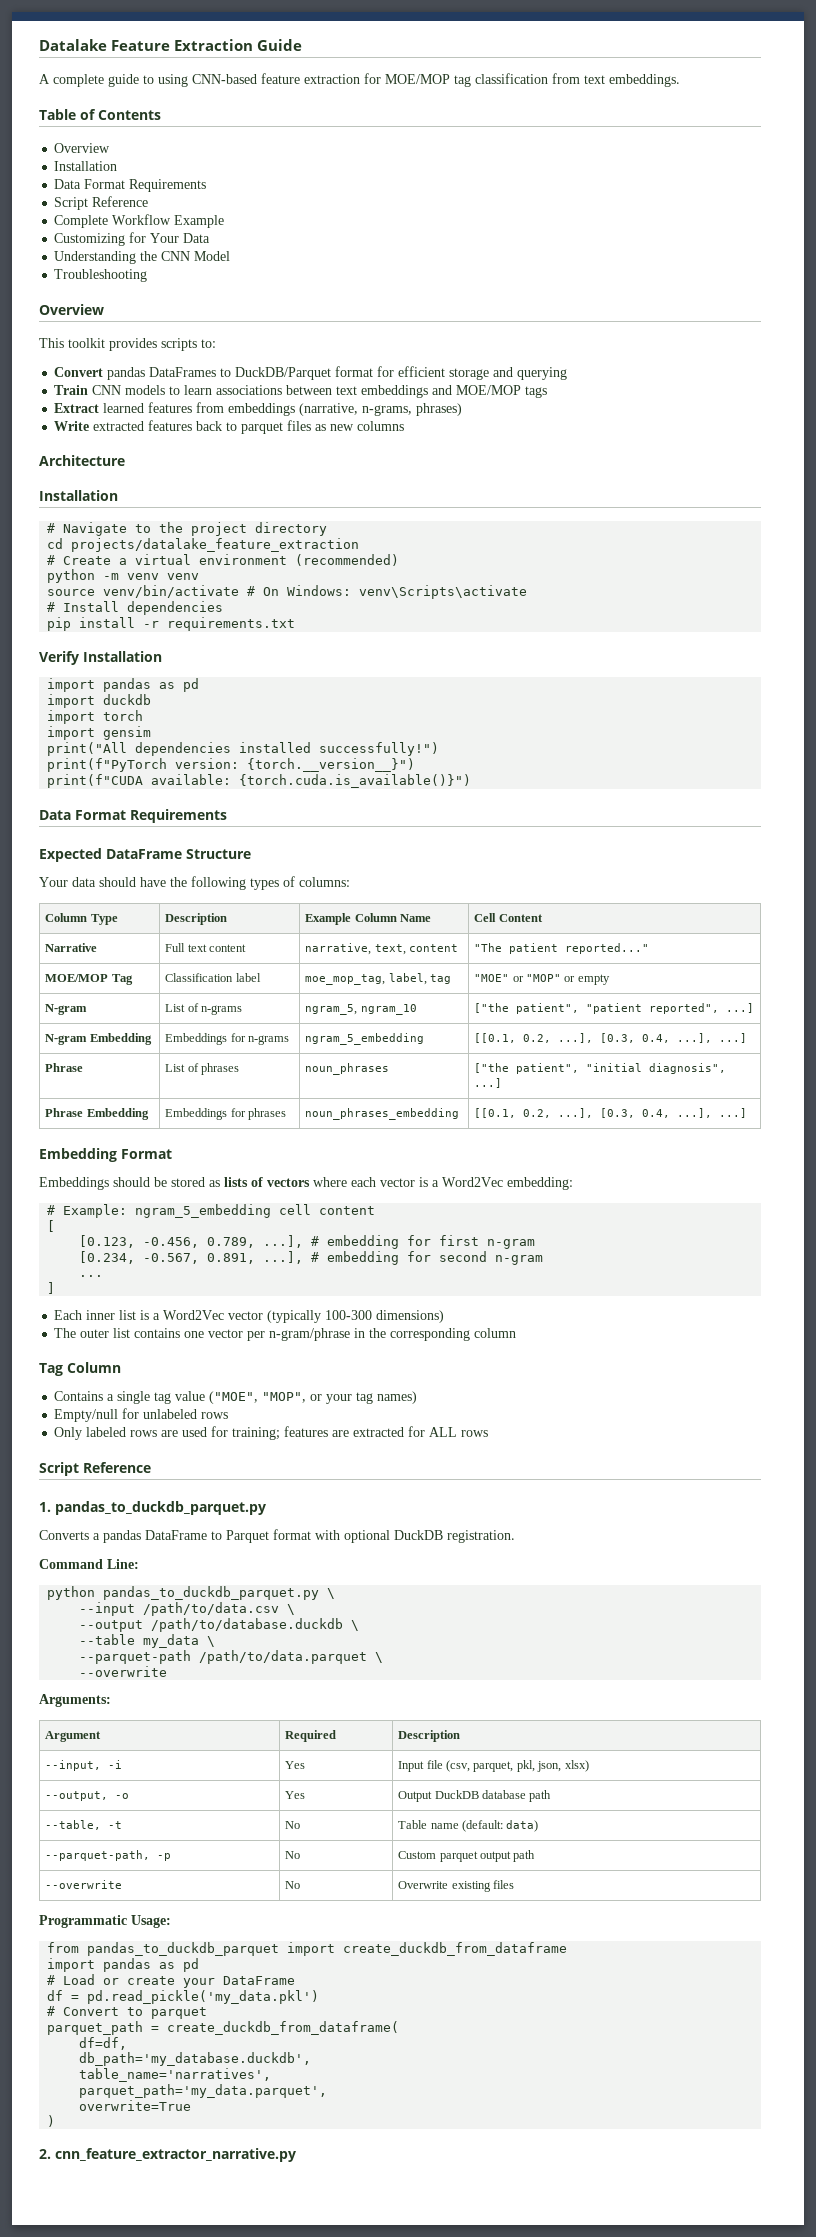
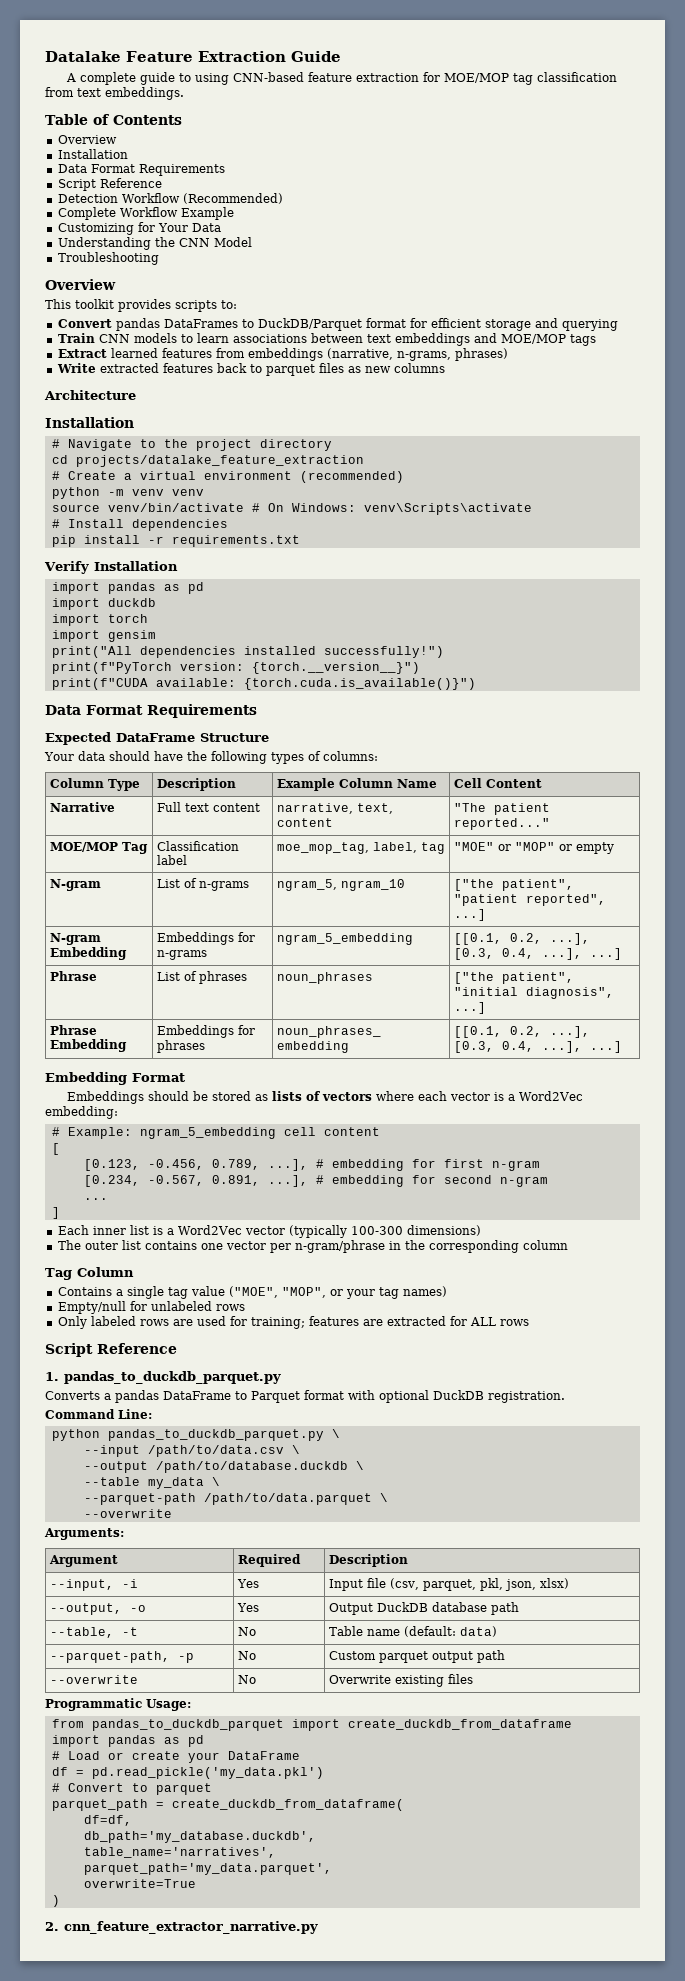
(149, 201) none -> [57,193,283,204] // Detection Workflow (Recommended)

